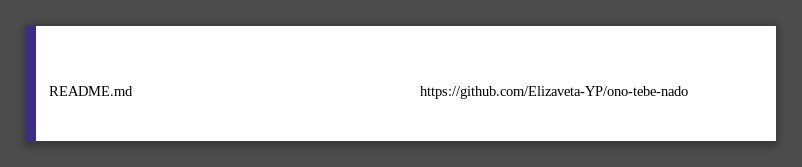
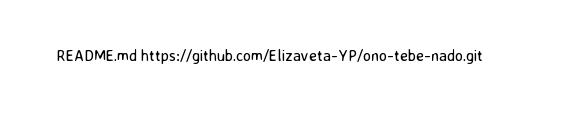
[420,86,688,99] https://github.com/Elizaveta-YP/ono-tebe-nado -> [141,49,484,64] https://github.com/Elizaveta-YP/ono-tebe-nado.git

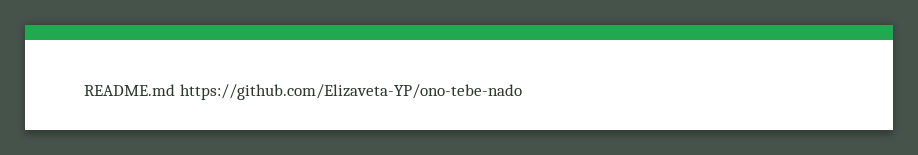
[141,49,484,64] https://github.com/Elizaveta-YP/ono-tebe-nado.git -> [179,84,522,100] https://github.com/Elizaveta-YP/ono-tebe-nado

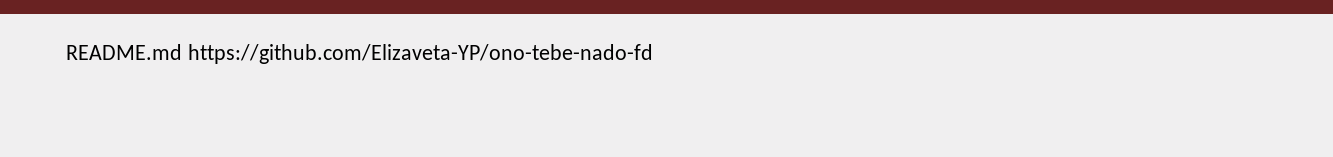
[179,84,522,100] https://github.com/Elizaveta-YP/ono-tebe-nado -> [187,44,653,64] https://github.com/Elizaveta-YP/ono-tebe-nado-fd

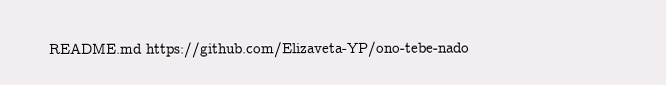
[187,44,653,64] https://github.com/Elizaveta-YP/ono-tebe-nado-fd -> [145,40,470,59] https://github.com/Elizaveta-YP/ono-tebe-nado

